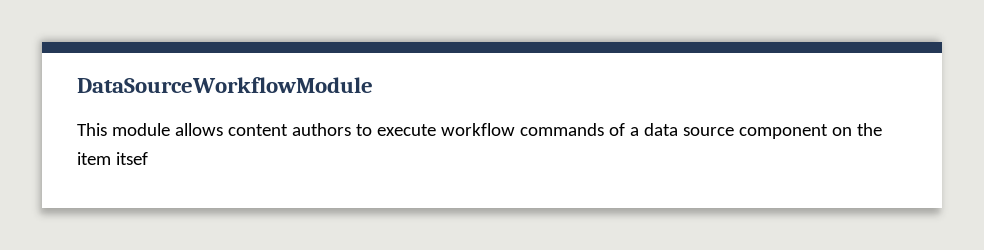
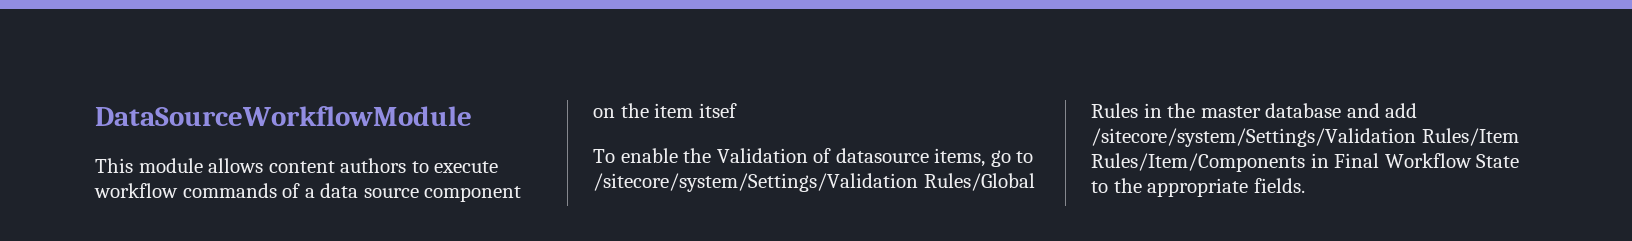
(148, 158) none -> [593,148,1034,167] [593,173,1035,192] [1091,103,1418,118] [1091,128,1519,147] [1091,153,1520,172] [1091,178,1305,197] // To enable the Validation of datasource items, go to /sitecore/system/Settings/Validation Rules/Global Rules in the master database and add /sitecore/system/Settings/Validation Rules/Item Rules/Item/Components in Final Workflow State to the appropriate fields.

